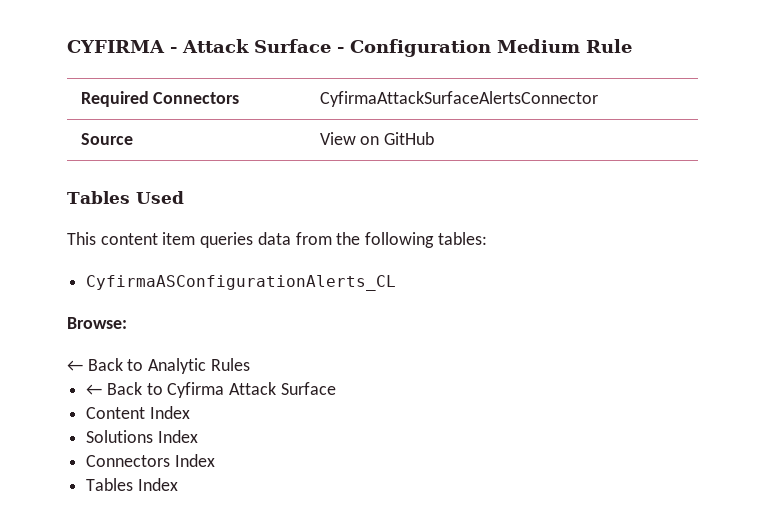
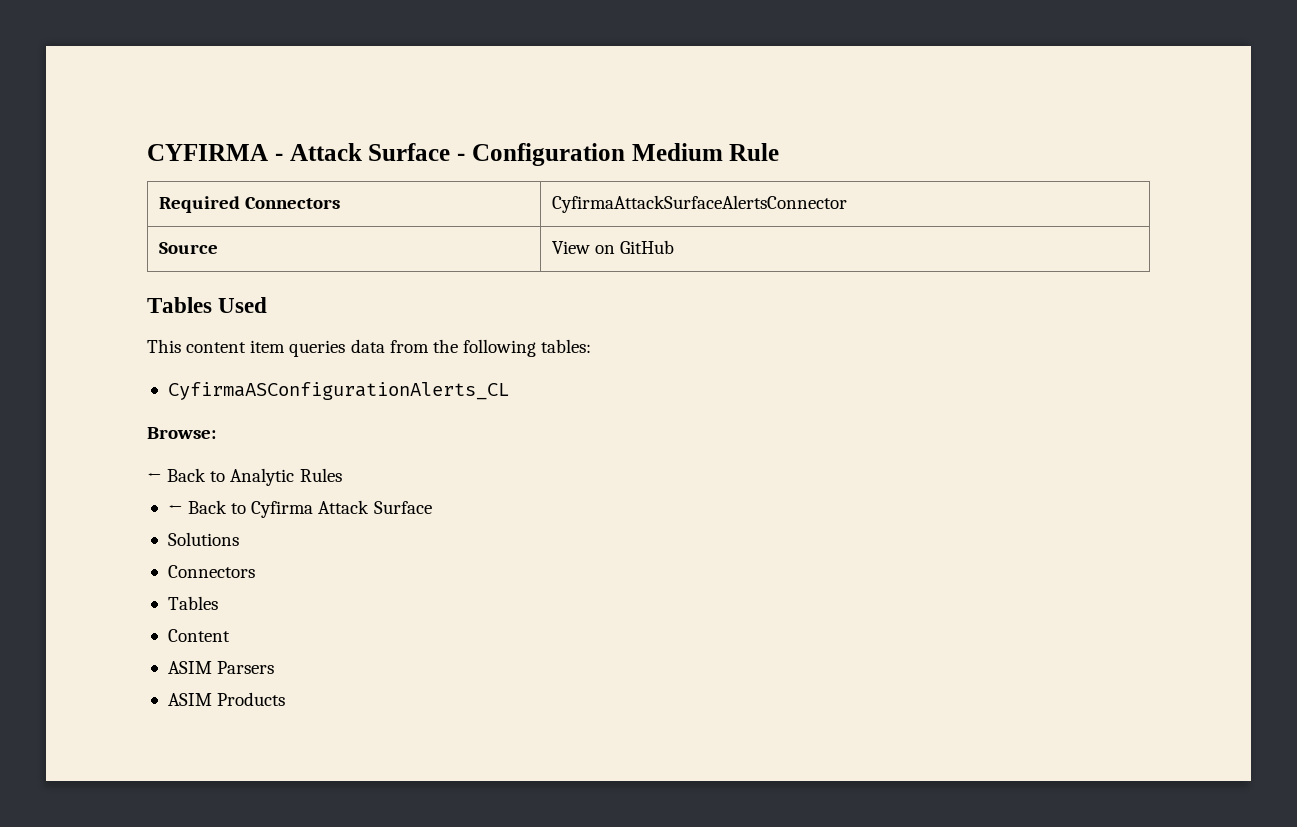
[86,406,190,419] // Content Index -> (432, 507) none
[157,430,198,443] [86,454,215,467] [86,478,178,491] Index // Connectors Index // Tables Index -> [167,565,255,578] [167,596,218,610] [167,629,230,642] [167,661,275,674] [167,692,286,706] // Connectors // Tables // Content // ASIM Parsers // ASIM Products

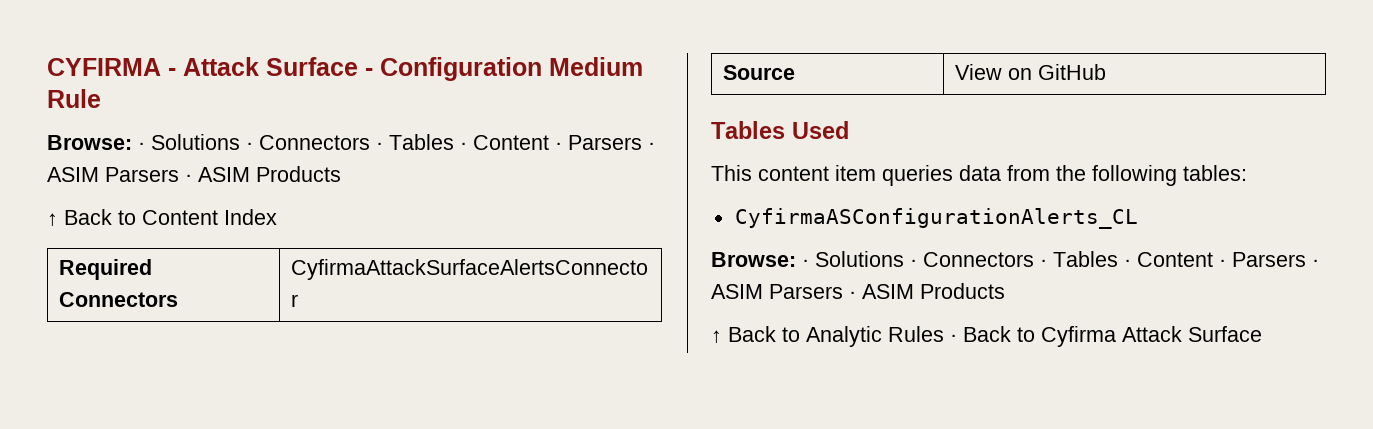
(780, 152) none -> [47,134,655,150] [47,166,341,182] [47,209,277,226] // Browse: · Solutions · Connectors · Tables · Content · Parsers · ASIM Parsers · ASIM Products // ↑ Back to Content Index
[147,472,162,482] // ← -> [802,251,1319,267] [711,283,1005,299] [711,330,722,343] · Solutions · Connectors · Tables · Content · Parsers · ASIM Parsers · ASIM Products // ↑
[167,504,183,514] // ← -> [950,334,957,342] ·
[167,532,239,546] [167,565,255,578] [167,596,218,610] [167,629,230,642] [167,661,275,674] [167,692,286,706] // Solutions // Connectors // Tables // Content // ASIM Parsers // ASIM Products -> (1262, 334) none

